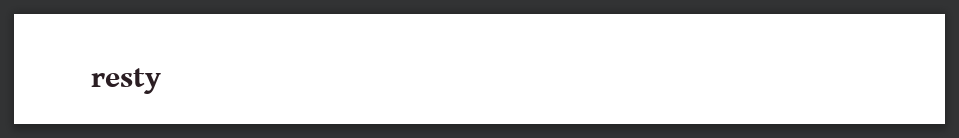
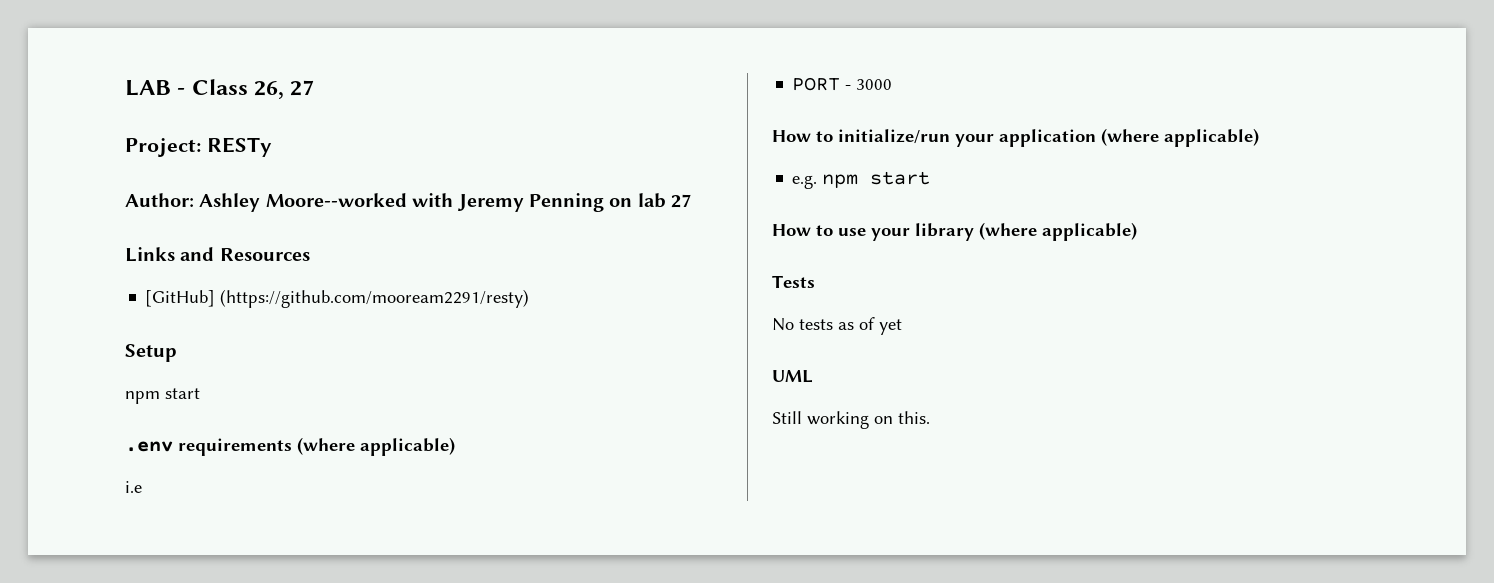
[91,68,161,94] resty -> [125,79,315,99] [125,137,272,157] [125,193,692,212] [125,247,310,262] [145,289,530,308] [125,344,177,362] [125,388,200,404] [125,437,455,456] [125,481,142,493] [792,77,893,91] [772,128,1259,147] [792,171,931,189] [772,222,1137,241] [772,275,815,288] [772,317,902,335] [772,370,813,383] [772,411,930,429] LAB - Class 26, 27 // Project: RESTy // Author: Ashley Moore--worked with Jeremy Penning on lab 27 // Links and Resources // [GitHub] (https://github.com/mooream2291/resty) // Setup // npm start // .env requirements (where applicable) // i.e // PORT - 3000 // How to initialize/run your application (where applicable) // e.g. npm start // How to use your library (where applicable) // Tests // No tests as of yet // UML // Still working on this.

